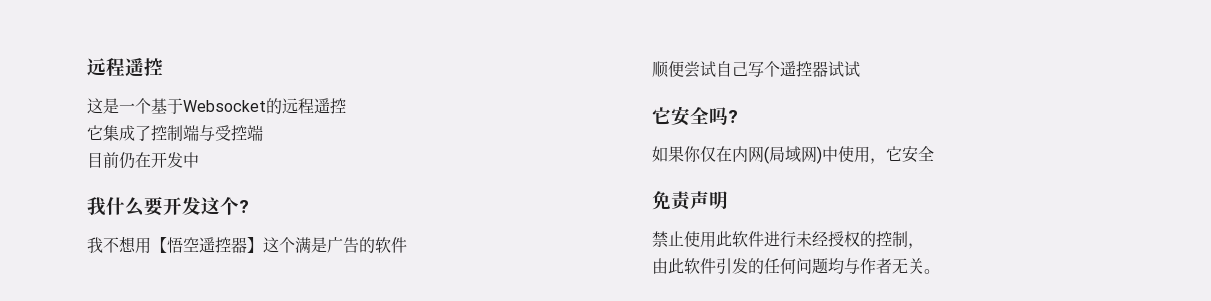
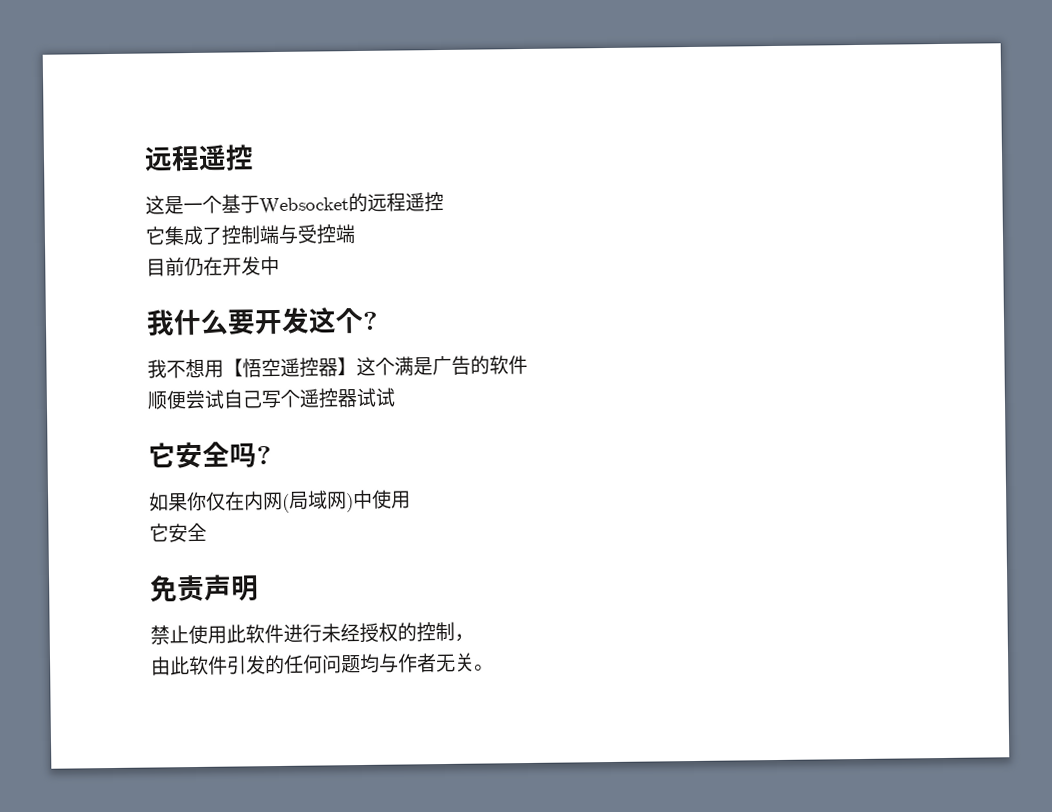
[870,158,886,164] ， -> (411, 499) //

